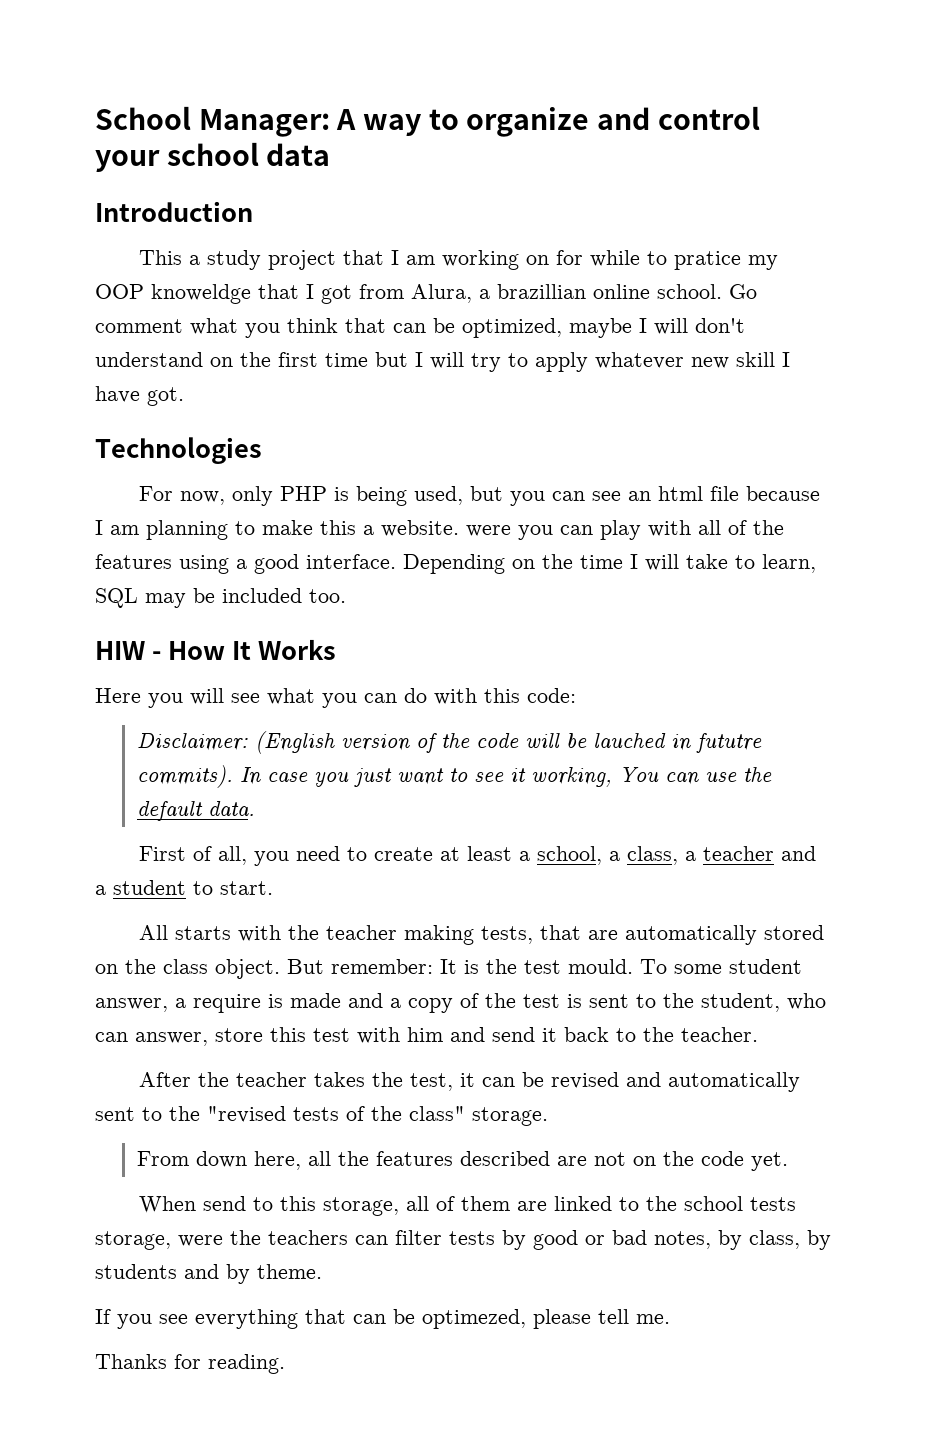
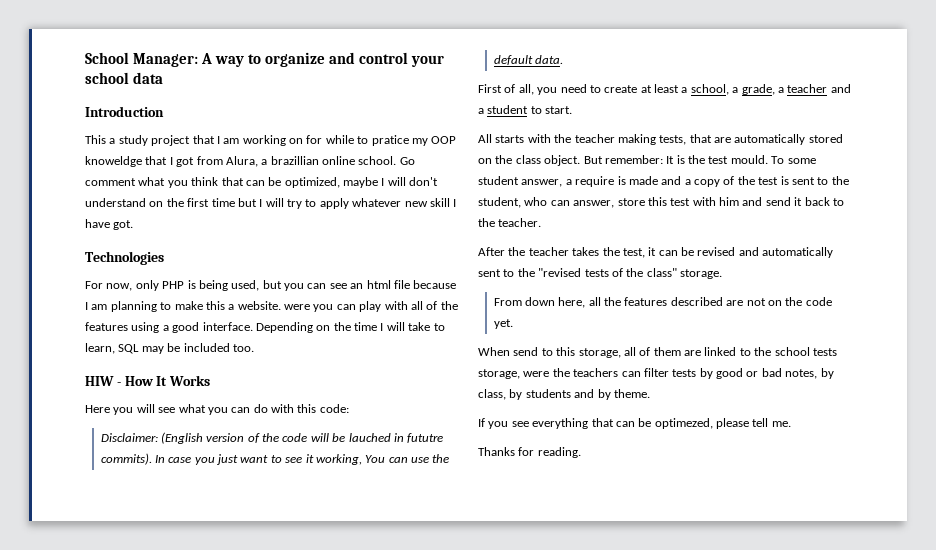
[627,846,679,865] class, -> [741,84,775,95] grade,

